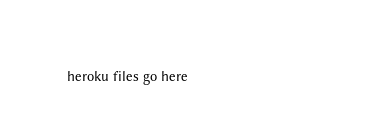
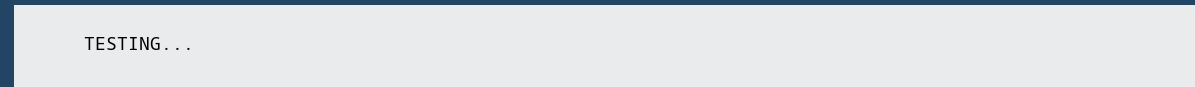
[67,71,188,85] heroku files go here -> [84,37,194,50] TESTING...

